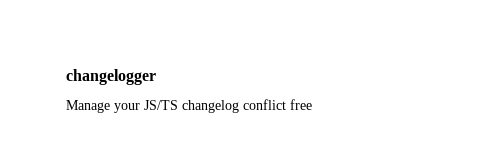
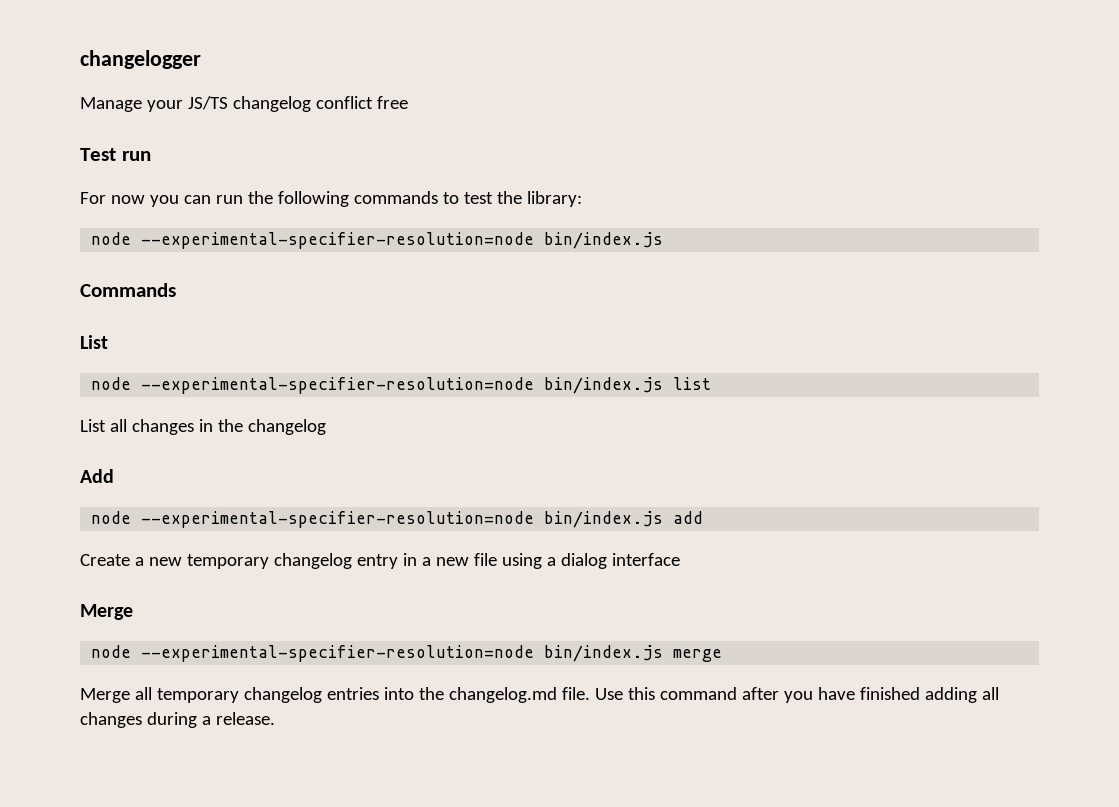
(312, 104) none -> [80,148,151,161] [80,191,582,207] [91,232,664,249] [80,283,176,297] [80,335,108,349] [91,377,712,394] [80,419,326,435] [80,469,114,483] [91,511,704,528] [80,553,680,569] [80,604,133,620] [91,645,723,662] [80,687,999,703] [80,712,275,728] // Test run // For now you can run the following commands to test the library: // node --experimental-specifier-resolution=node bin/index.js // Commands // List // node --experimental-specifier-resolution=node bin/index.js list // List all changes in the changelog // Add // node --experimental-specifier-resolution=node bin/index.js add // Create a new temporary changelog entry in a new file using a dialog interface // Merge // node --experimental-specifier-resolution=node bin/index.js merge // Merge all temporary changelog entries into the changelog.md file. Use this command after you have finished adding all changes during a release.

